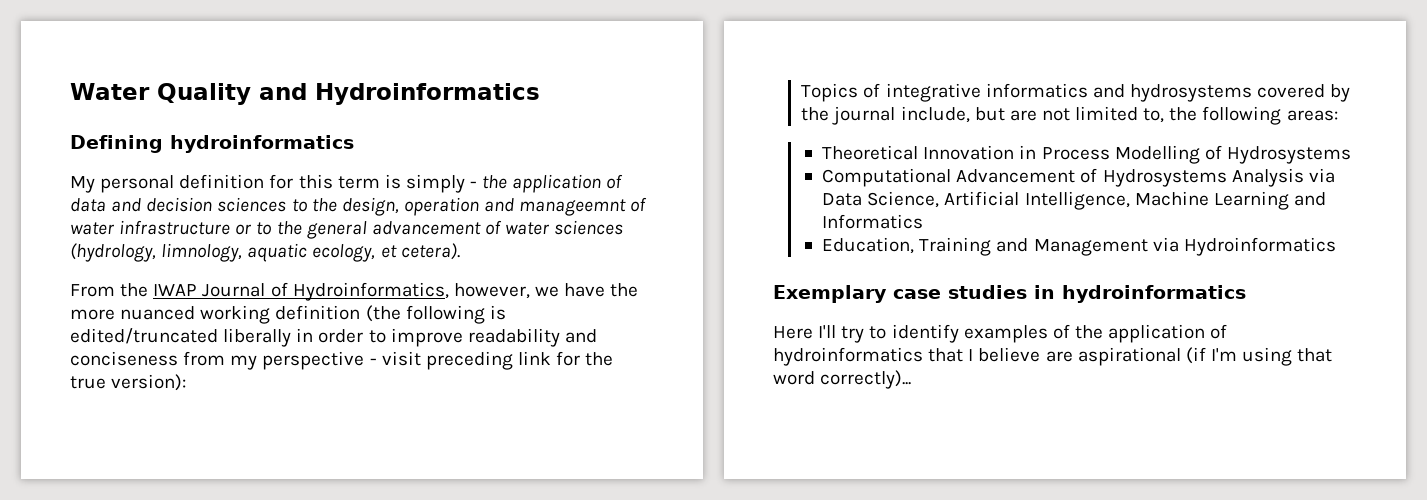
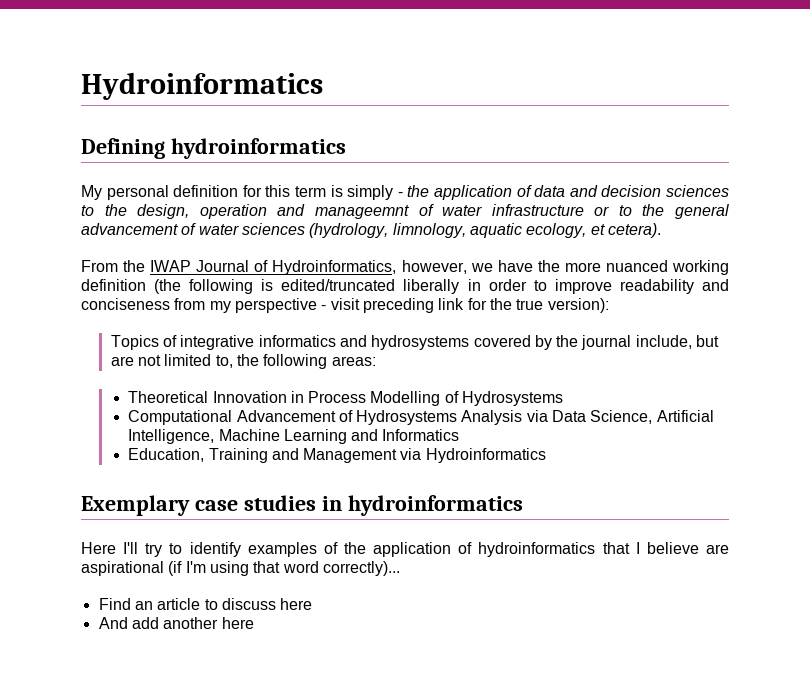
[70,83,307,105] Water Quality and -> (81, 86) none
(912, 379) none -> [98,598,313,610] [98,617,254,629] // Find an article to discuss here // And add another here

